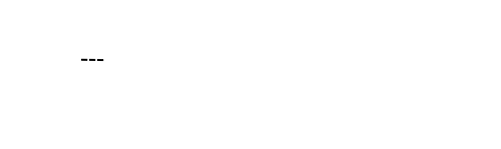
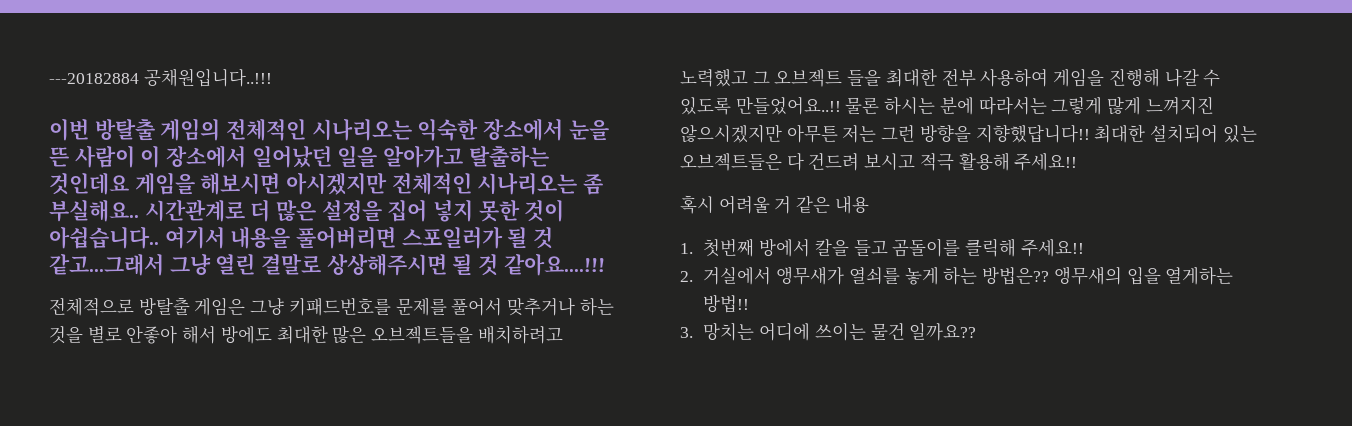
[80,58,105,66] --- -> [49,68,272,87] [49,118,609,141] [49,145,549,168] [49,172,604,195] [49,199,565,222] [49,226,554,249] [49,253,605,276] [49,297,614,316] [49,325,563,344] [680,68,1221,87] [680,96,1214,115] [680,124,1257,143] [680,152,1078,171] [680,195,869,214] [680,238,1084,257] [680,266,1234,285] [703,294,750,313] [680,322,977,341] ---20182884 공채원입니다..!!! // 이번 방탈출 게임의 전체적인 시나리오는 익숙한 장소에서 눈을 뜬 사람이 이 장소에서 일어났던 일을 알아가고 탈출하는 것인데요 게임을 해보시면 아시겠지만 전체적인 시나리오는 좀 부실해요.. 시간관계로 더 많은 설정을 집어 넣지 못한 것이 아쉽습니다.. 여기서 내용을 풀어버리면 스포일러가 될 것 같고...그래서 그냥 열린 결말로 상상해주시면 될 것 같아요....!!! // 전체적으로 방탈출 게임은 그냥 키패드번호를 문제를 풀어서 맞추거나 하는 것을 별로 안좋아 해서 방에도 최대한 많은 오브젝트들을 배치하려고 노력했고 그 오브젝트 들을 최대한 전부 사용하여 게임을 진행해 나갈 수 있도록 만들었어요..!! 물론 하시는 분에 따라서는 그렇게 많게 느껴지진 않으시겠지만 아무튼 저는 그런 방향을 지향했답니다!! 최대한 설치되어 있는 오브젝트들은 다 건드려 보시고 적극 활용해 주세요!! // 혹시 어려울 거 같은 내용 // 1. 첫번째 방에서 칼을 들고 곰돌이를 클릭해 주세요!! // 2. 거실에서 앵무새가 열쇠를 놓게 하는 방법은?? 앵무새의 입을 열게하는 방법!! // 3. 망치는 어디에 쓰이는 물건 일까요??

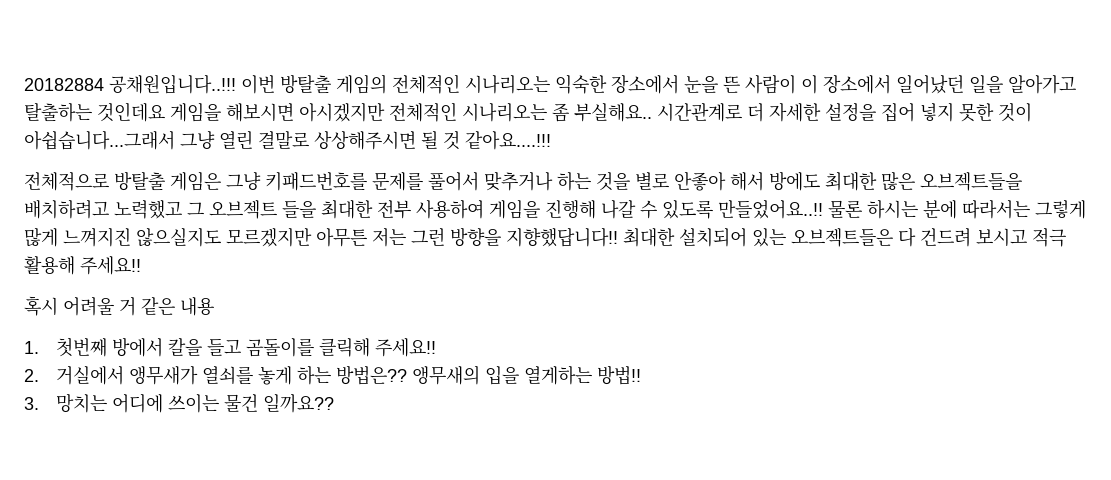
[49,73,139,84] ---20182884 -> [24,78,104,91] 20182884
(272, 77) // -> (236, 84) none
[276,200,317,221] 많은 -> [769,102,821,122] 자세한
[49,226,554,249] [49,254,164,276] 아쉽습니다.. 여기서 내용을 풀어버리면 스포일러가 될 것 같고...그래서 -> [24,130,175,150] 아쉽습니다...그래서
[680,124,782,143] 않으시겠지만 -> [136,227,312,247] 않으실지도 모르겠지만

